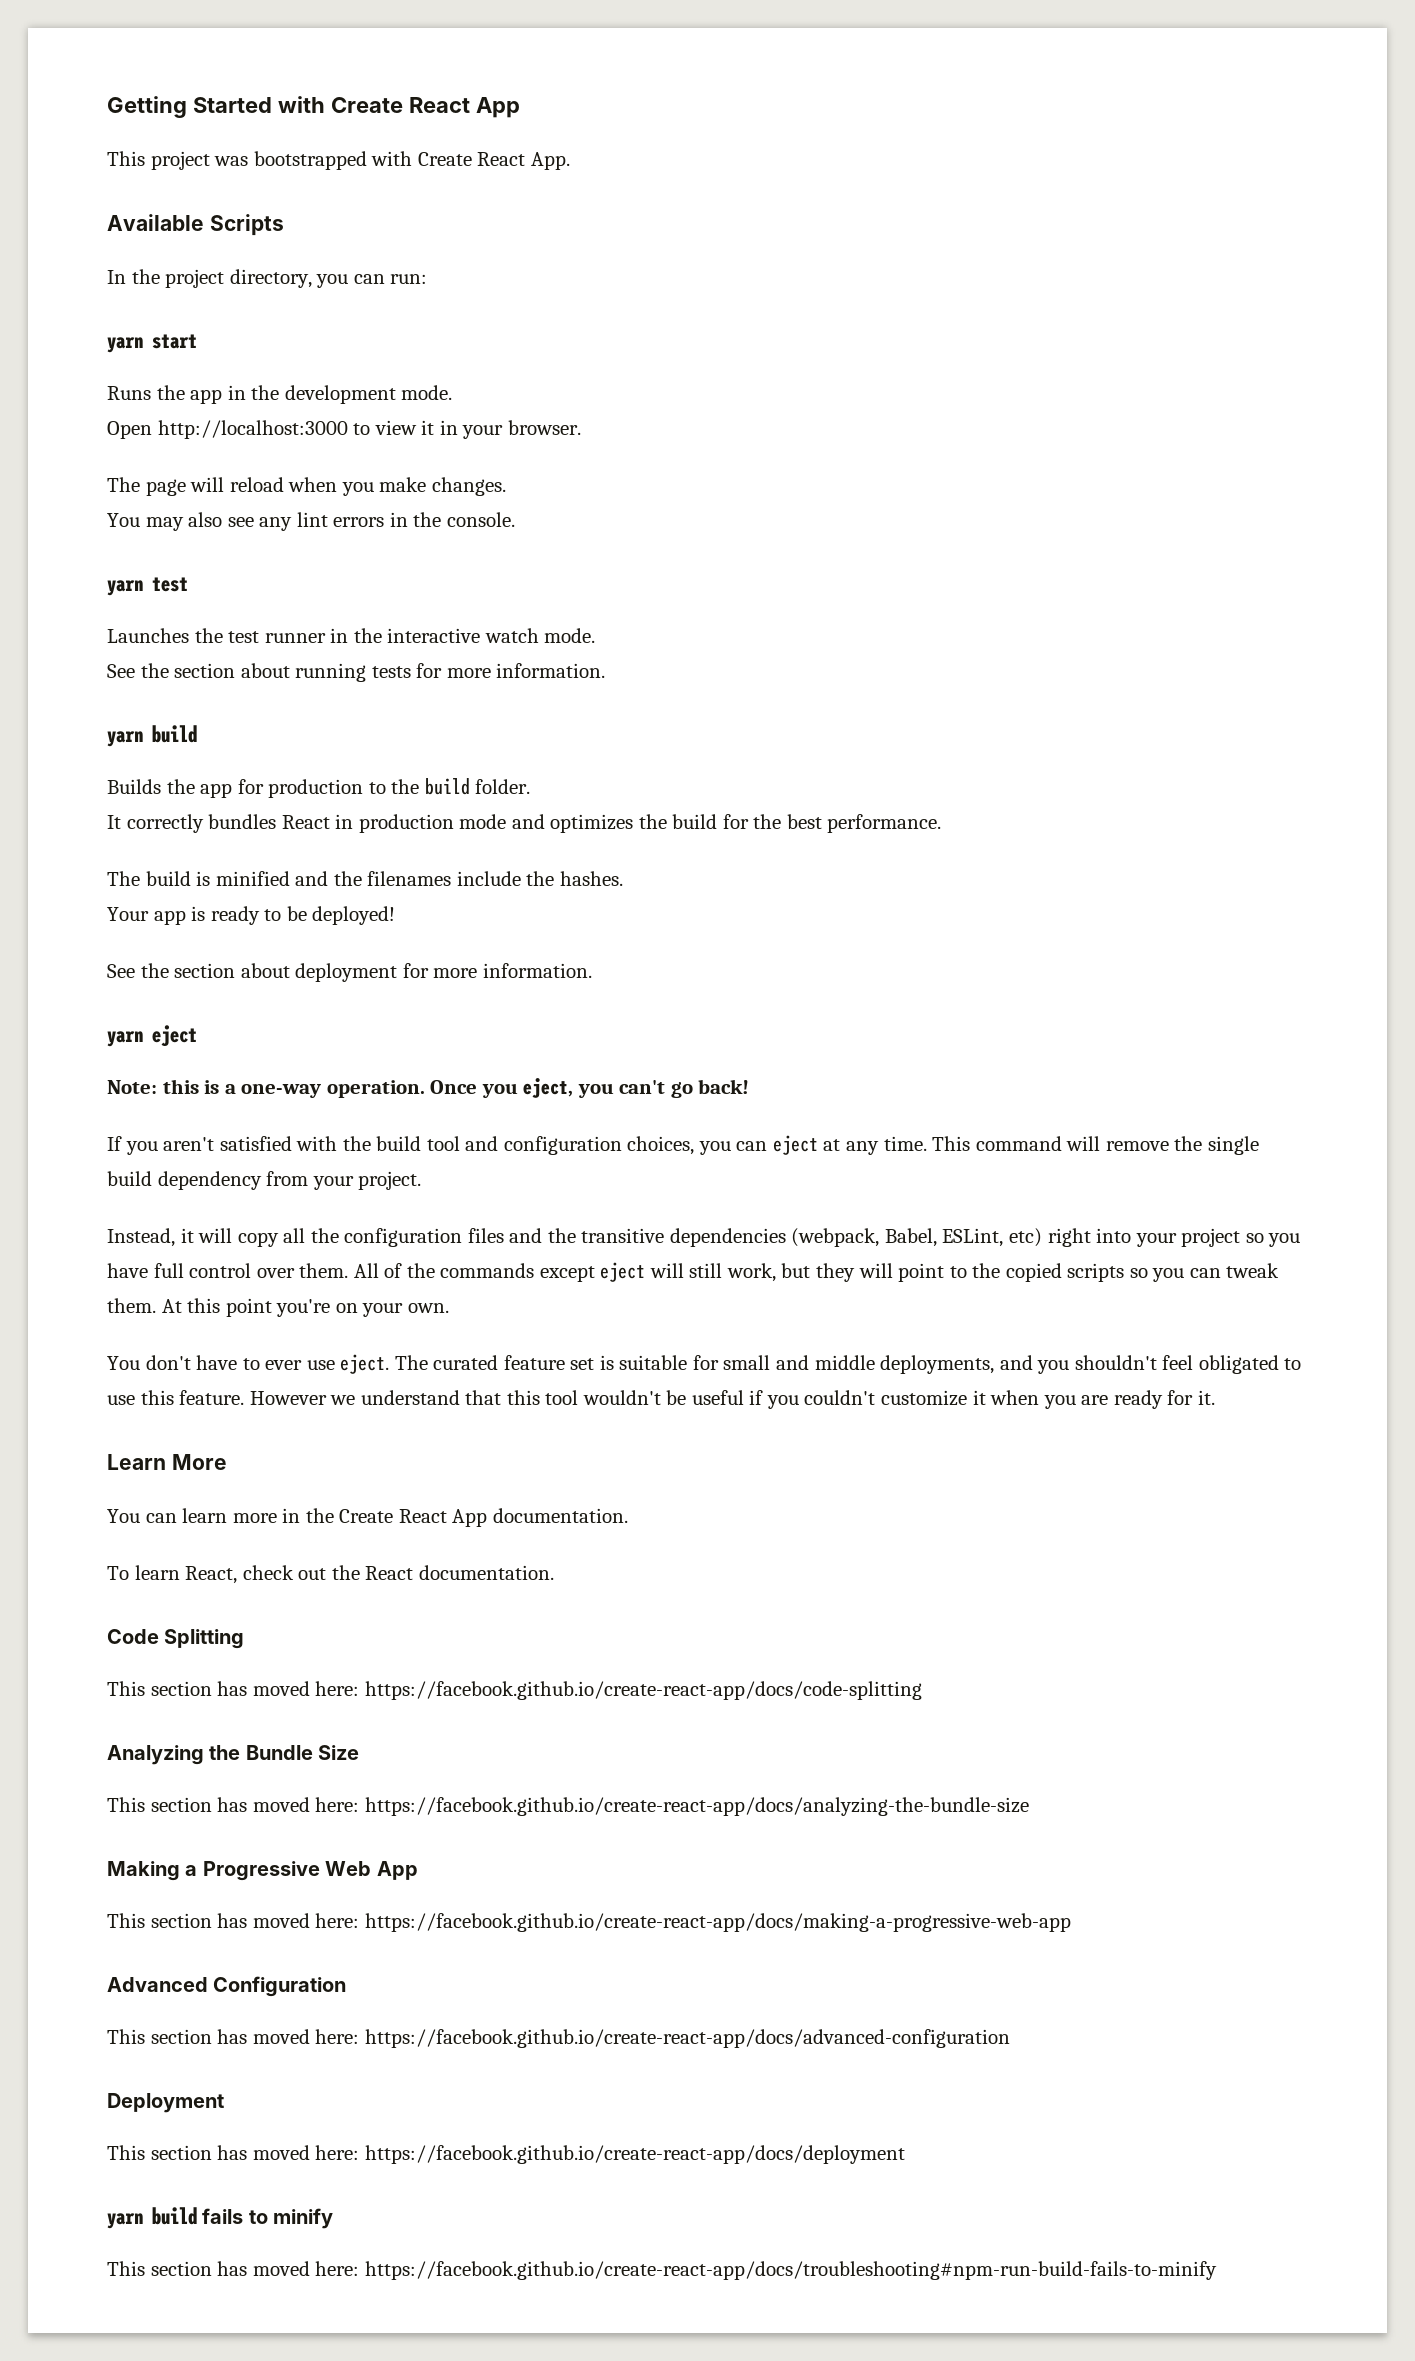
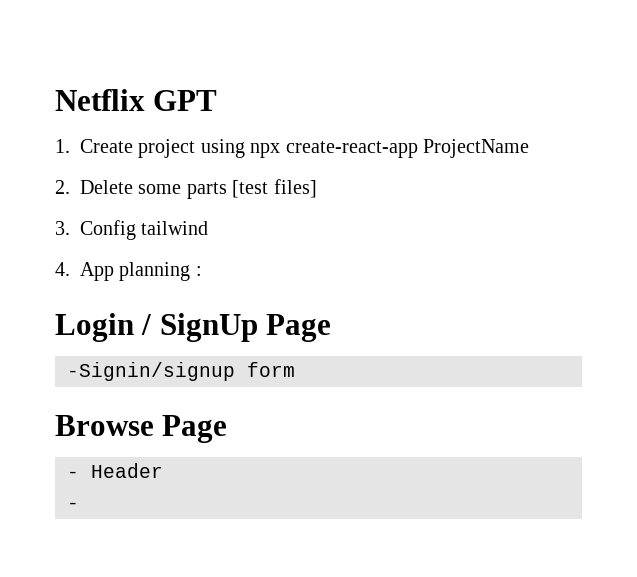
[107,96,520,118] [107,151,570,170] [107,214,284,236] [107,269,428,288] [107,334,197,353] [107,385,453,404] [107,420,581,439] [107,477,506,496] [107,512,515,531] [107,577,188,596] [107,628,596,643] [107,663,606,682] [107,725,197,747] [107,778,531,798] [107,814,942,833] [107,871,623,886] [107,906,396,925] [107,963,592,982] [107,1025,197,1047] [107,1078,750,1098] [107,1135,1259,1155] [107,1171,422,1190] [107,1228,1301,1247] [107,1262,1280,1282] [107,1298,449,1317] [107,1354,1302,1374] [107,1390,1215,1409] [107,1454,227,1470] [107,1508,628,1527] [107,1565,554,1584] [107,1629,245,1649] [107,1681,922,1700] [107,1745,360,1765] [107,1797,1029,1816] [107,1861,418,1881] [107,1913,1071,1932] [107,1976,347,1997] [107,2029,1010,2048] [107,2093,224,2113] [107,2145,905,2164] [107,2207,334,2229] [107,2261,1217,2280] Getting Started with Create React App // This project was bootstrapped with Create React App. // Available Scripts // In the project directory, you can run: // yarn start // Runs the app in the development mode. // Open http://localhost:3000 to view it in your browser. // The page will reload when you make changes. // You may also see any lint errors in the console. // yarn test // Launches the test runner in the interactive watch mode. // See the section about running tests for more information. // yarn build // Builds the app for production to the build folder. // It correctly bundles React in production mode and optimizes the build for the best performance. // The build is minified and the filenames include the hashes. // Your app is ready to be deployed! // See the section about deployment for more information. // yarn eject // Note: this is a one-way operation. Once you eject, you can't go back! // If you aren't satisfied with the build tool and configuration choices, you can eject at any time. This command will remove the single build dependency from your project. // Instead, it will copy all the configuration files and the transitive dependencies (webpack, Babel, ESLint, etc) right into your project so you have full control over them. All of the commands except eject will still work, but they will point to the copied scripts so you can tweak them. At this point you're on your own. // You don't have to ever use eject. The curated feature set is suitable for small and middle deployments, and you shouldn't feel obligated to use this feature. However we understand that this tool wouldn't be useful if you couldn't customize it when you are ready for it. // Learn More // You can learn more in the Create React App documentation. // To learn React, check out the React documentation. // Code Splitting // This section has moved here: https://facebook.github.io/create-react-app/docs/code-splitting // Analyzing the Bundle Size // This section has moved here: https://facebook.github.io/create-react-app/docs/analyzing-the-bundle-size // Making a Progressive Web App // This section has moved here: https://facebook.github.io/create-react-app/docs/making-a-progressive-web-app // Advanced Configuration // This section has moved here: https://facebook.github.io/create-react-app/docs/advanced-configuration // Deployment // This section has moved here: https://facebook.github.io/create-react-app/docs/deployment // yarn build fails to minify // This section has moved here: https://facebook.github.io/create-react-app/docs/troubleshooting#npm-run-build-fails-to-minify -> [55,89,218,111] [55,139,529,158] [55,179,317,199] [55,220,209,240] [55,262,202,281] [55,313,332,342] [67,362,295,381] [55,415,228,443] [67,463,163,478] [67,502,79,509] Netflix GPT // 1. Create project using npx create-react-app ProjectName // 2. Delete some parts [test files] // 3. Config tailwind // 4. App planning : // Login / SignUp Page // -Signin/signup form // Browse Page // - Header // -

